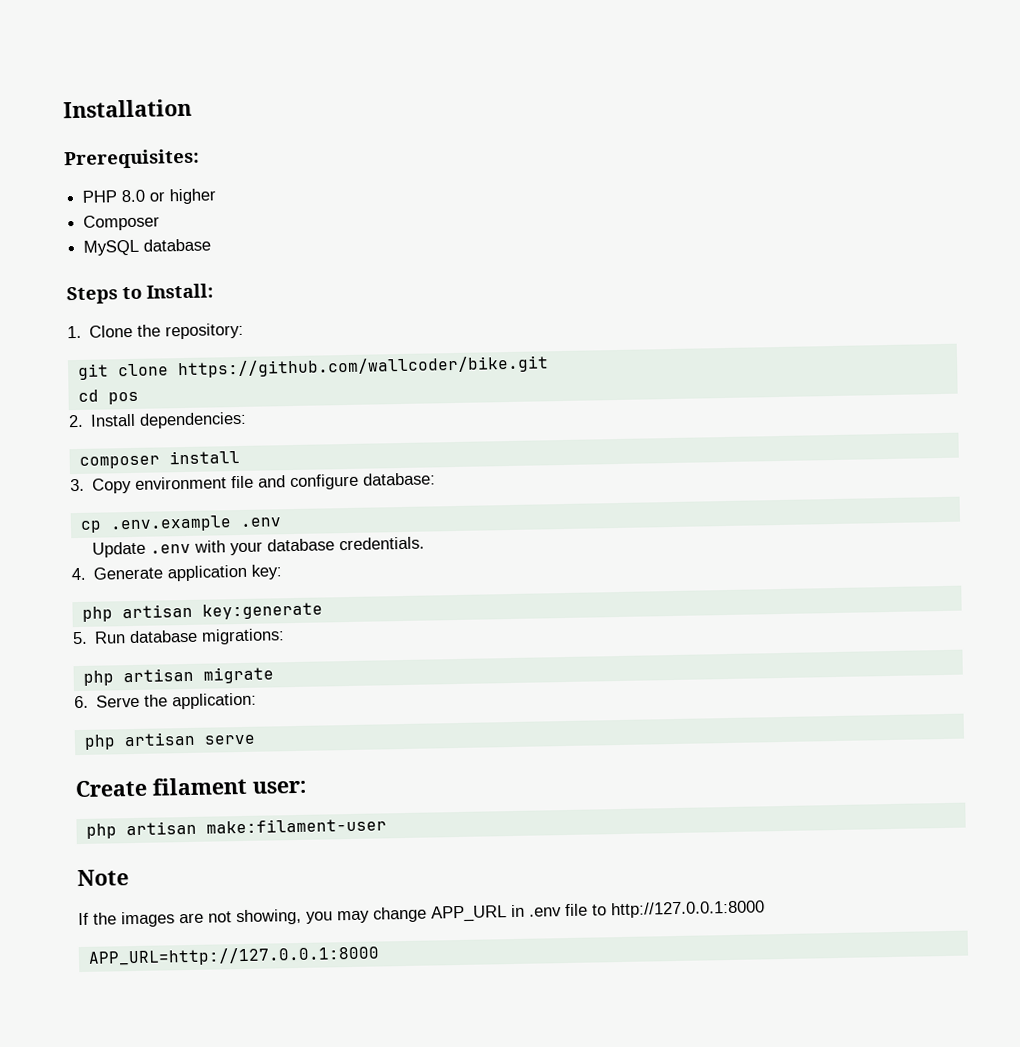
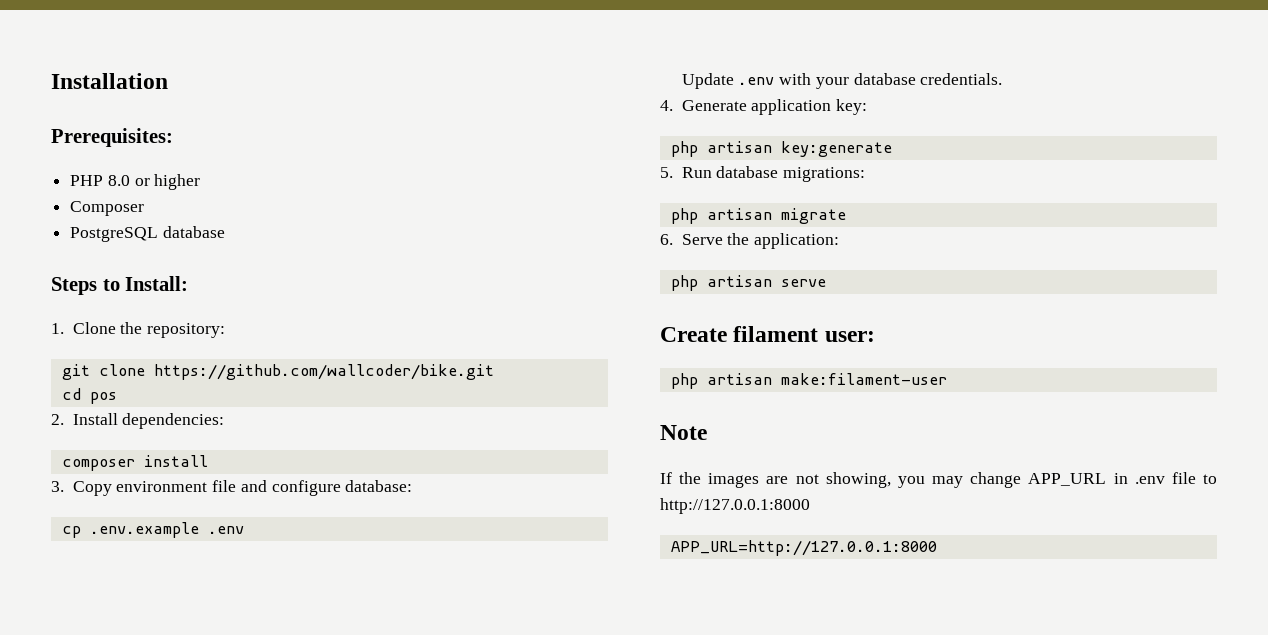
[83,239,140,256] MySQL -> [70,227,159,242] PostgreSQL

